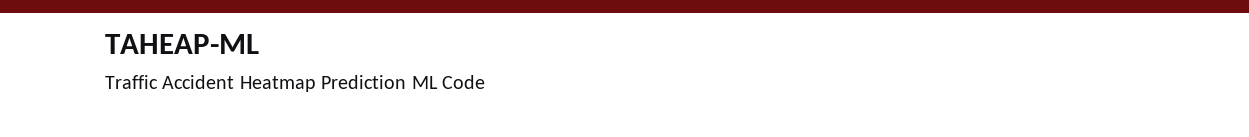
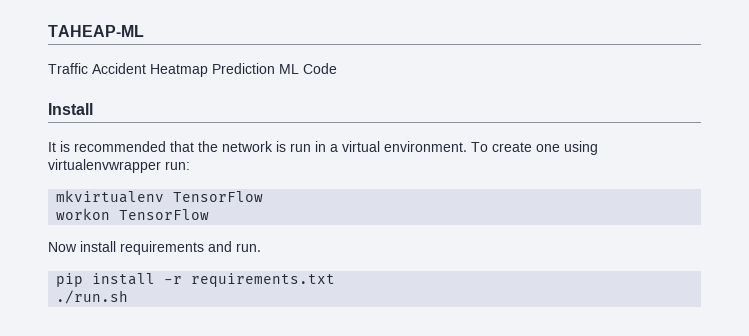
(485, 82) none -> [48,103,93,115] [48,141,598,155] [48,159,190,173] [56,190,264,203] [56,208,210,220] [48,241,261,255] [56,273,336,287] [56,290,129,304] // Install // It is recommended that the network is run in a virtual environment. To create one using virtualenvwrapper run: // mkvirtualenv TensorFlow // workon TensorFlow // Now install requirements and run. // pip install -r requirements.txt // ./run.sh

